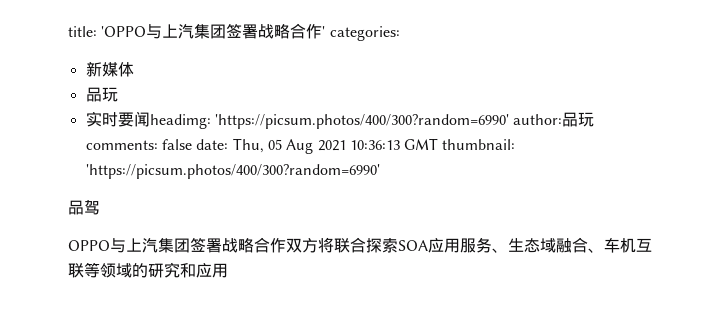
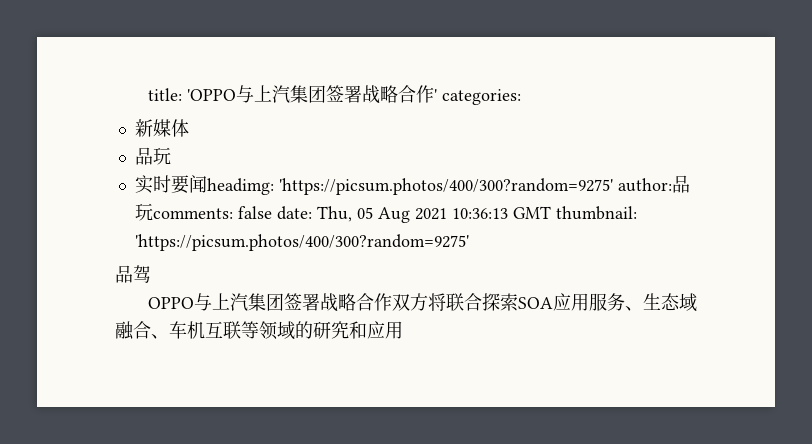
[214,114,509,129] 'https://picsum.photos/400/300?random=6990' -> [278,178,613,195] 'https://picsum.photos/400/300?random=9275'
[85,164,380,179] 'https://picsum.photos/400/300?random=6990' -> [134,234,469,251] 'https://picsum.photos/400/300?random=9275'

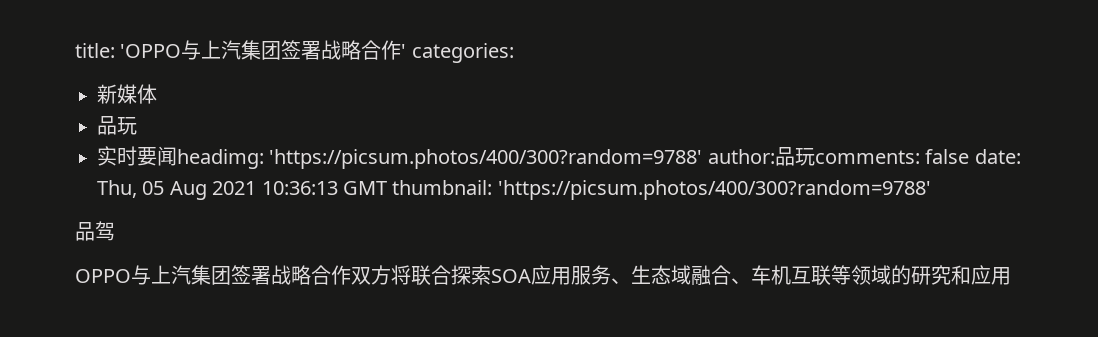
[278,178,613,195] 'https://picsum.photos/400/300?random=9275' -> [269,149,703,169] 'https://picsum.photos/400/300?random=9788'
[134,234,469,251] 'https://picsum.photos/400/300?random=9275' -> [497,180,931,200] 'https://picsum.photos/400/300?random=9788'

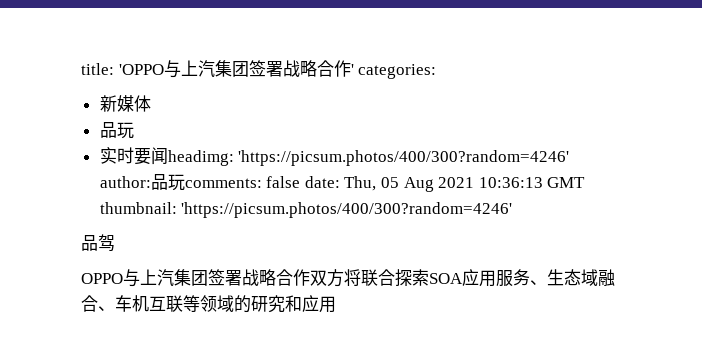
[269,149,703,169] 'https://picsum.photos/400/300?random=9788' -> [238,150,570,166] 'https://picsum.photos/400/300?random=4246'
[497,180,931,200] 'https://picsum.photos/400/300?random=9788' -> [181,202,513,218] 'https://picsum.photos/400/300?random=4246'

